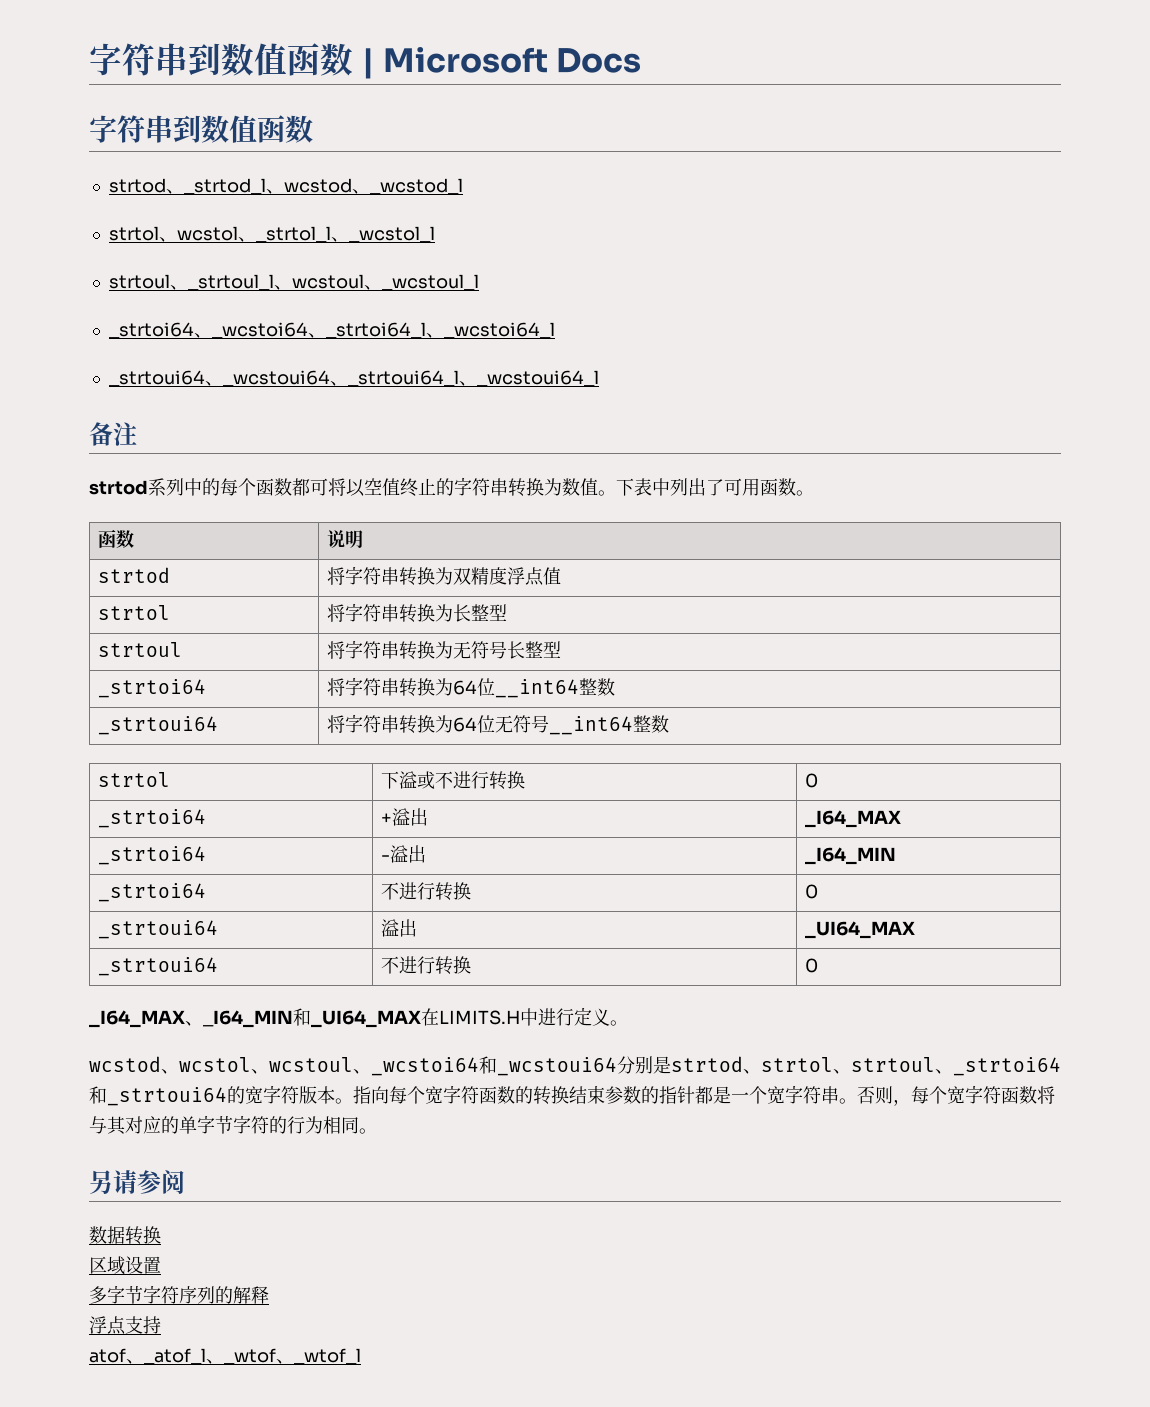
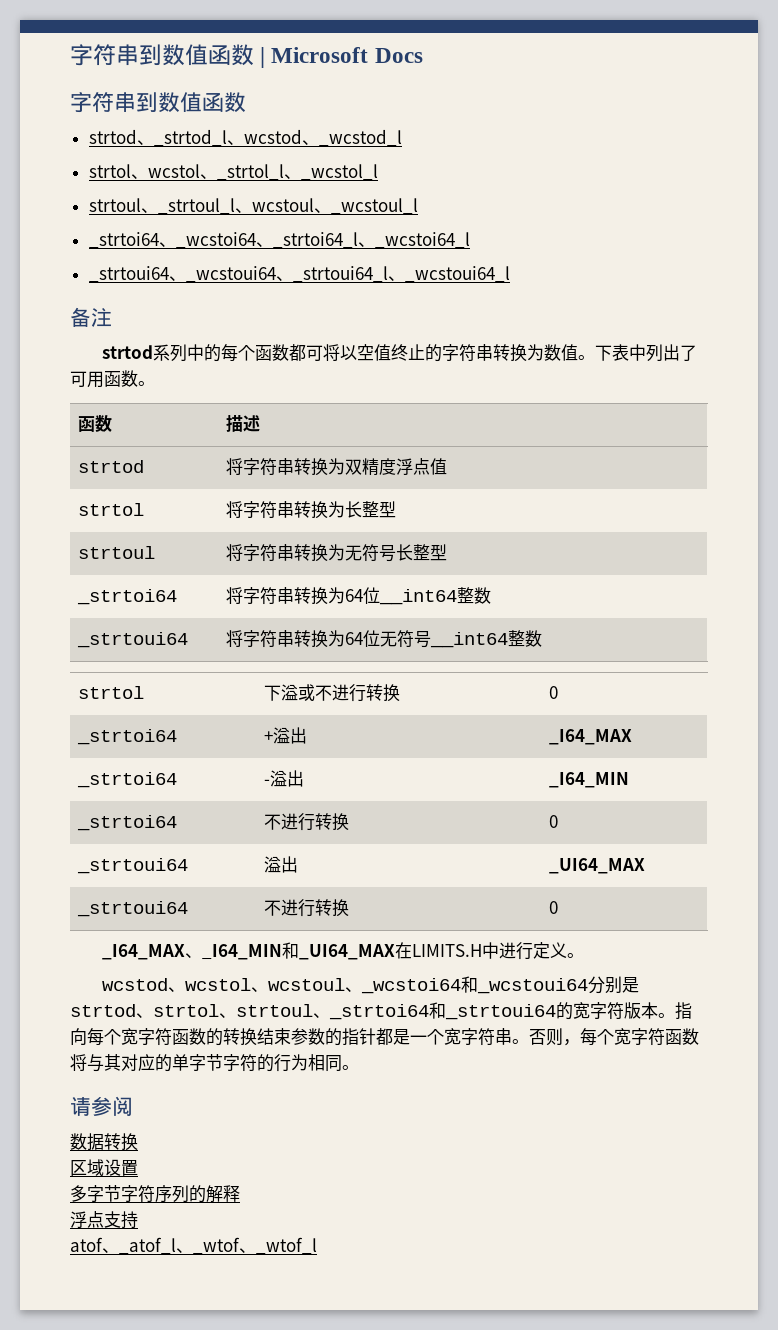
[326,530,363,548] 说明 -> [225,415,260,432] 描述
[89,1170,113,1194] 另 -> (359, 1067) none

